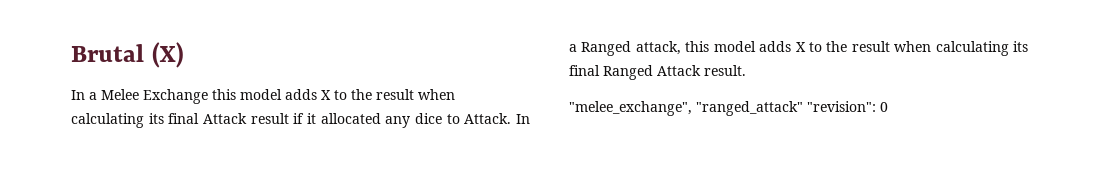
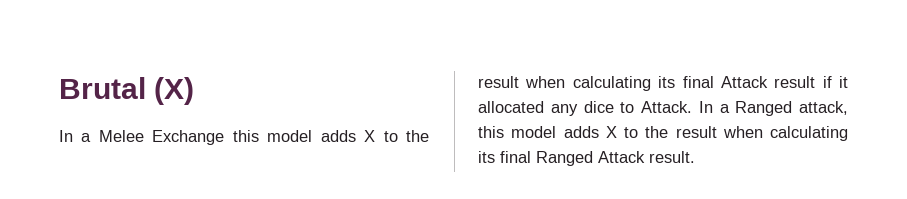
[569,101,888,116] // "melee_exchange", "ranged_attack" "revision": 0 -> (695, 157) none

